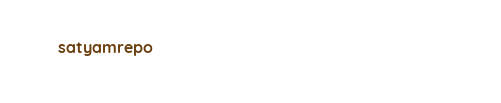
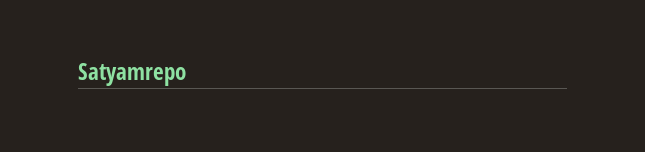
[58,42,153,56] satyamrepo -> [78,63,186,86] Satyamrepo

